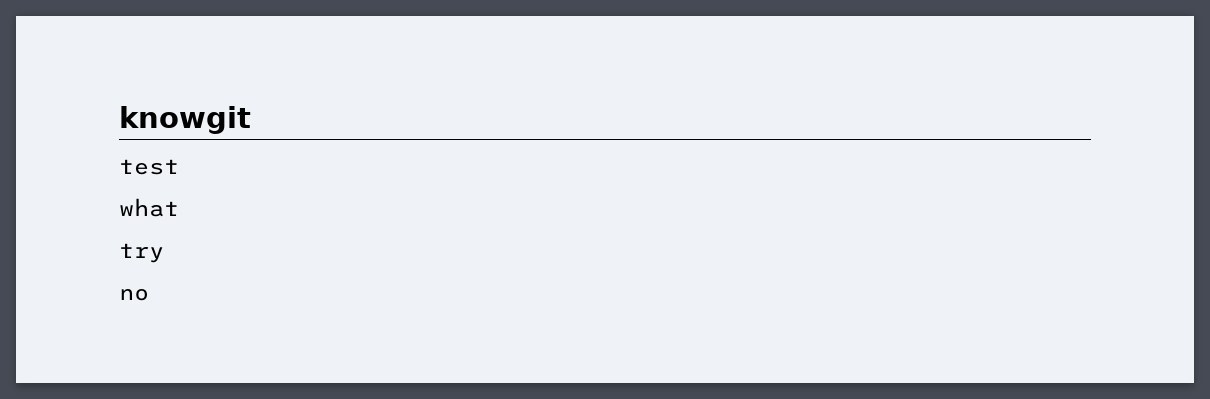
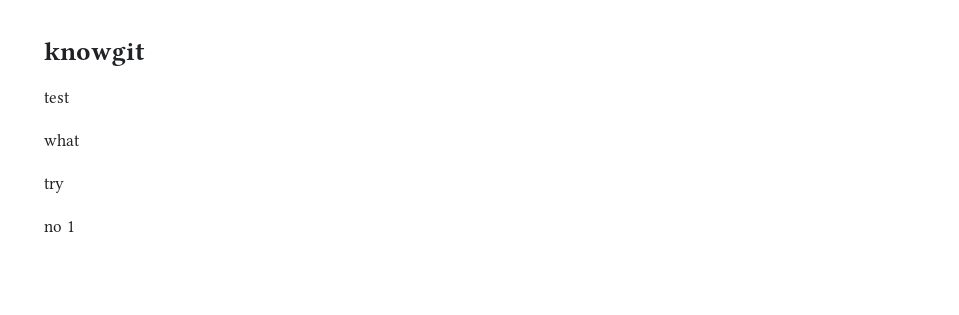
(149, 294) none -> [66,221,75,232] 1

